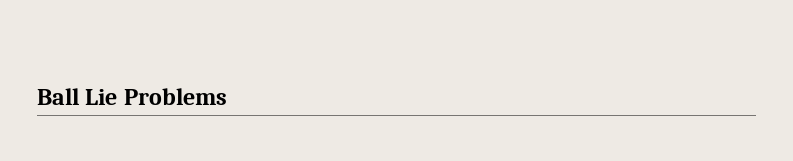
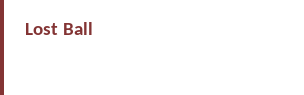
[37,88,227,105] Ball Lie Problems -> [25,22,93,35] Lost Ball

